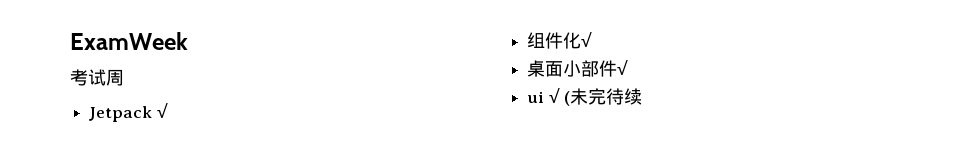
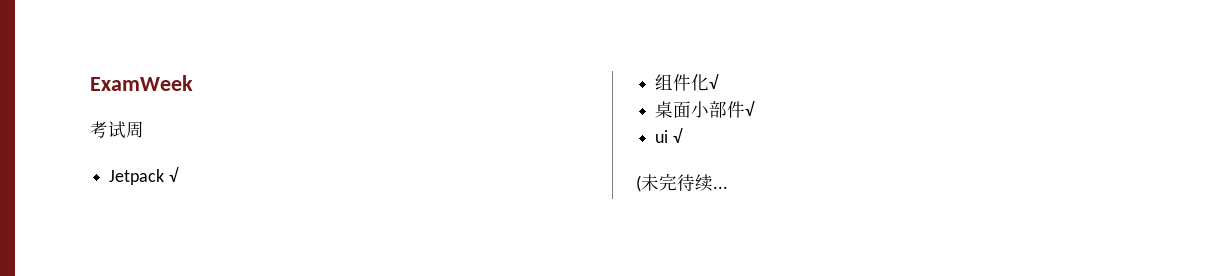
(560, 95) none -> (683, 135) //
(642, 96) none -> [713,186,728,189] ...

